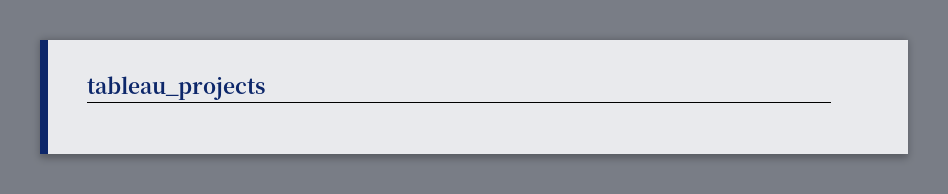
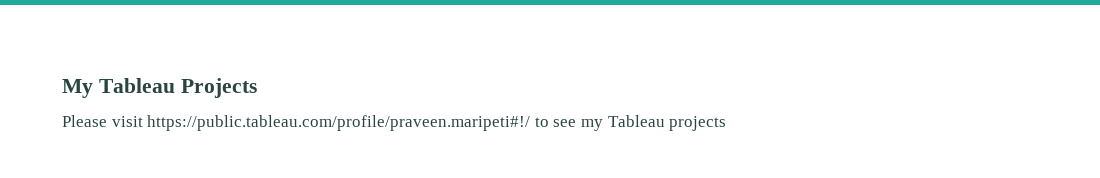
[87,76,265,100] tableau_projects -> [62,78,257,98] [62,115,727,131] My Tableau Projects // Please visit https://public.tableau.com/profile/praveen.maripeti#!/ to see my Tableau projects

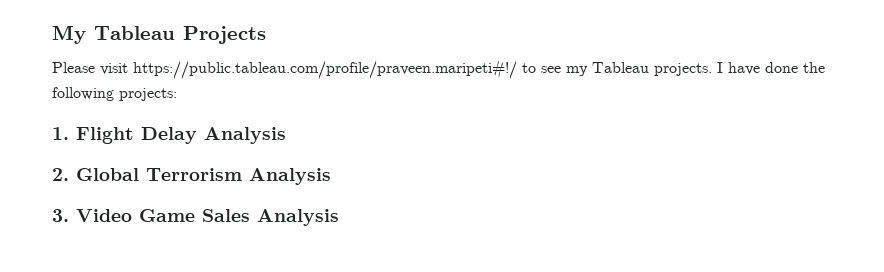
[669,116,727,131] projects -> [654,62,825,76] [52,87,177,101] [52,127,286,144] [52,168,331,185] [52,209,339,226] projects. I have done the following projects: // 1. Flight Delay Analysis // 2. Global Terrorism Analysis // 3. Video Game Sales Analysis

